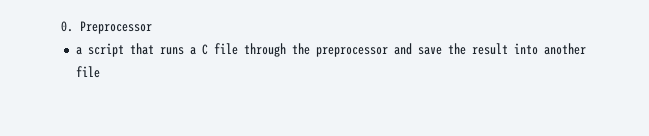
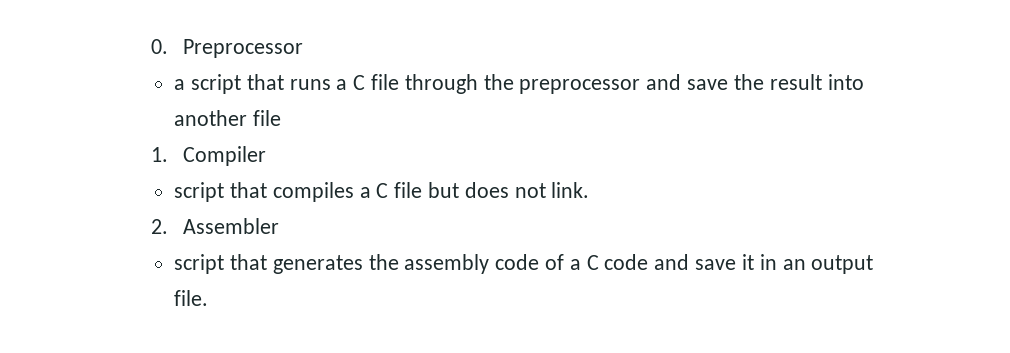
(100, 72) none -> [150,146,267,166] [174,182,590,202] [150,218,280,234] [174,254,874,274] [174,290,209,306] // 1. Compiler // script that compiles a C file but does not link. // 2. Assembler // script that generates the assembly code of a C code and save it in an output file.

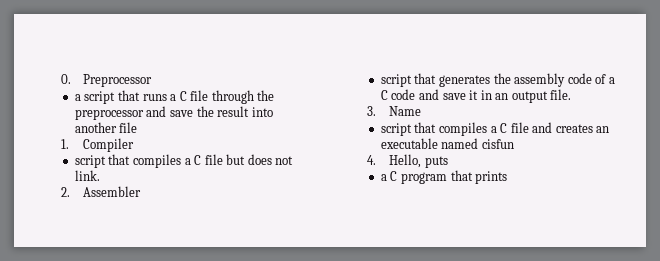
(209, 298) none -> [366,106,422,116] [380,122,610,136] [380,138,514,149] [366,154,448,168] [380,170,508,184] // 3. Name // script that compiles a C file and creates an executable named cisfun // 4. Hello, puts // a C program that prints

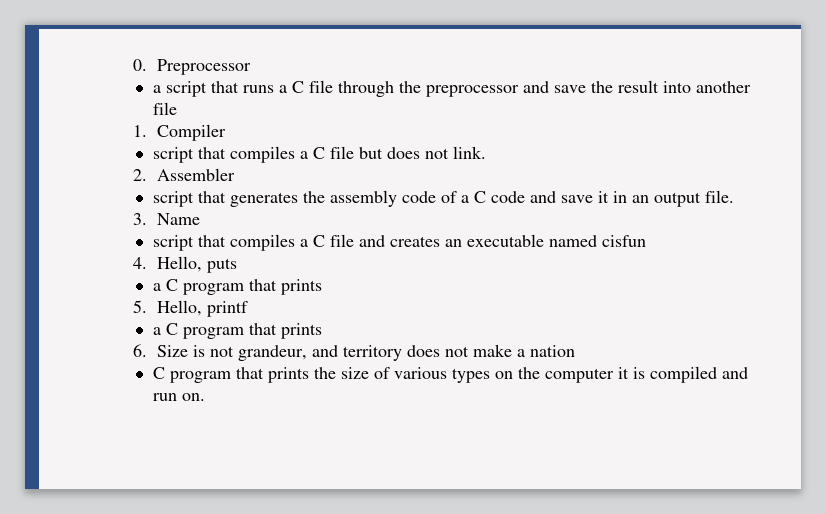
(508, 177) none -> [132,300,248,317] [152,323,322,339] [132,344,575,361] [152,366,748,383] [152,393,205,401] // 5. Hello, printf // a C program that prints // 6. Size is not grandeur, and territory does not make a nation // C program that prints the size of various types on the computer it is compiled and run on.

